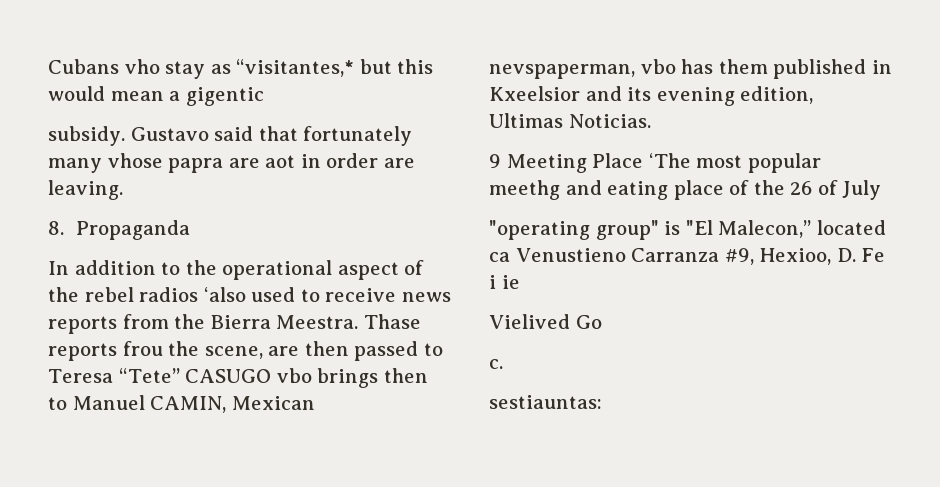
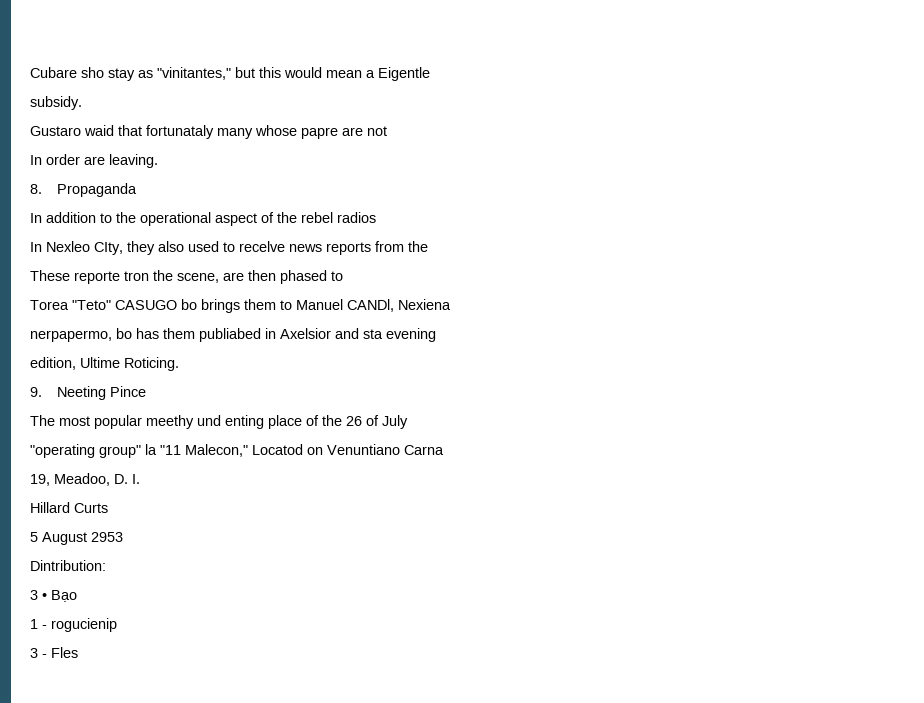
[48,59,160,74] Cubans vho -> [30,67,104,78] Cubare sho
[236,59,355,77] “visitantes,* -> [157,67,231,80] "vinitantes,"
[185,87,264,106] gigentic -> [378,67,430,81] Eigentle
[130,126,413,146] [48,153,321,173] Gustavo said that fortunately many vhose papra are aot in -> [30,125,387,139] [30,155,42,165] // Gustaro waid that fortunataly many whose papre are not // In
[203,287,246,302] ‘also -> [30,241,184,255] // In Nexleo CIty, they also
[325,288,397,302] receive -> [239,241,285,252] recelve
[210,314,421,329] [48,341,163,361] Bierra Meestra. Thase reports frou -> [30,270,149,284] // These reporte tron
[354,341,443,361] [48,368,428,388] [48,395,315,413] [489,59,892,79] [489,86,814,106] [489,113,651,128] [489,153,821,173] [489,180,669,200] passed to Teresa “Tete” CASUGO vbo brings then to Manuel CAMIN, Mexican nevspaperman, vbo has them published in Kxeelsior and its evening edition, Ultimas Noticias. // 9 Meeting Place ‘The most popular meethg and eating -> [280,270,343,284] [30,299,451,313] [30,328,436,342] [30,357,179,371] [30,386,147,400] [30,415,264,429] phased to // Torea "Teto" CASUGO bo brings them to Manuel CANDl, Nexiena // nerpapermo, bo has them publiabed in Axelsior and sta evening // edition, Ultime Roticing. // 9. Neeting Pince // The most popular meethy und enting
[664,220,886,238] [489,248,886,265] [489,275,520,289] [489,314,602,329] [489,359,503,369] [489,395,602,409] is "El Malecon,” located ca Venustieno Carranza #9, Hexioo, D. Fe i ie // Vielived Go // c. // sestiauntas: -> [145,444,444,457] [30,473,140,486] [30,502,108,513] [30,532,123,545] [30,560,106,571] [30,590,77,602] [30,618,117,632] [30,647,78,658] la "11 Malecon," Locatod on Venuntiano Carna // 19, Meadoo, D. I. // Hillard Curts // 5 August 2953 // Dintribution: // 3 • Bạo // 1 - rogucienip // 3 - Fles

